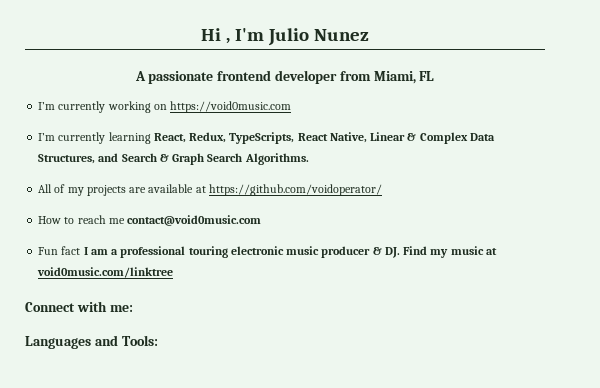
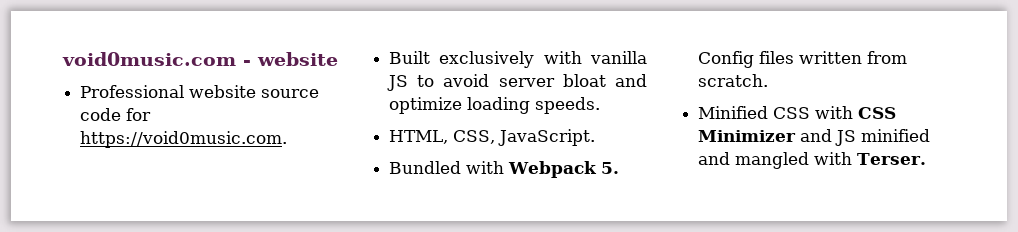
[201,28,369,46] [134,70,435,84] [38,101,292,113] [38,132,495,144] [38,153,309,165] [38,184,382,196] [38,215,262,226] [38,246,497,258] [37,267,174,278] [25,301,133,312] [25,335,158,349] Hi , I'm Julio Nunez // A passionate frontend developer from Miami, FL // I’m currently working on https://void0music.com // I’m currently learning React, Redux, TypeScripts, React Native, Linear & Complex Data Structures, and Search & Graph Search Algorithms. // All of my projects are available at https://github.com/voidoperator/ // How to reach me contact@void0music.com // Fun fact I am a professional touring electronic music producer & DJ. Find my music at void0music.com/linktree // Connect with me: // Languages and Tools: -> [61,52,338,66] [80,85,320,98] [80,108,152,121] [80,131,288,148] [389,51,647,68] [387,74,647,91] [389,97,601,114] [389,129,596,146] [389,161,620,178] [698,51,908,68] [698,74,769,87] [698,106,897,119] [698,129,931,146] [698,152,927,169] void0music.com - website // Professional website source code for https://void0music.com. // Built exclusively with vanilla JS to avoid server bloat and optimize loading speeds. // HTML, CSS, JavaScript. // Bundled with Webpack 5. Config files written from scratch. // Minified CSS with CSS Minimizer and JS minified and mangled with Terser.

